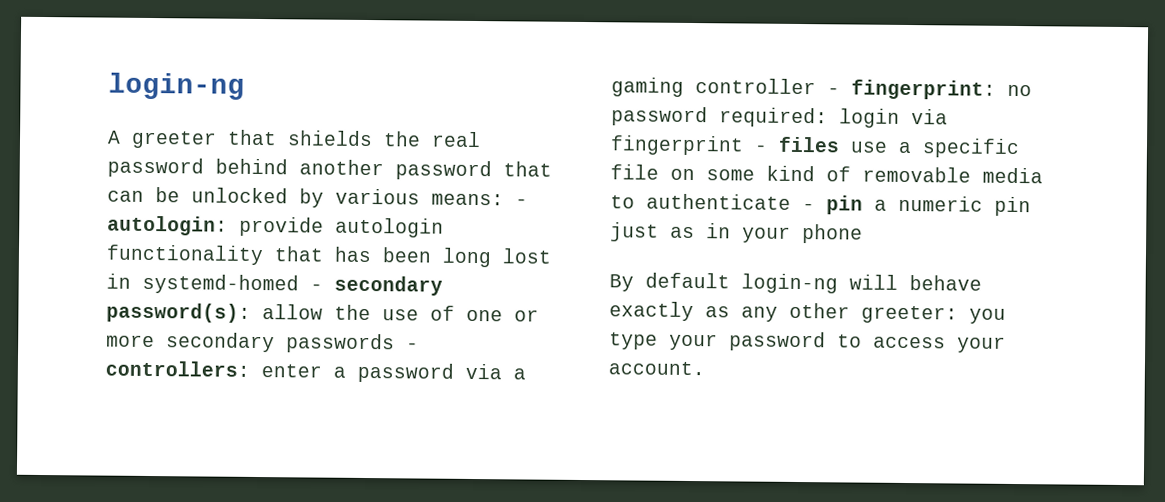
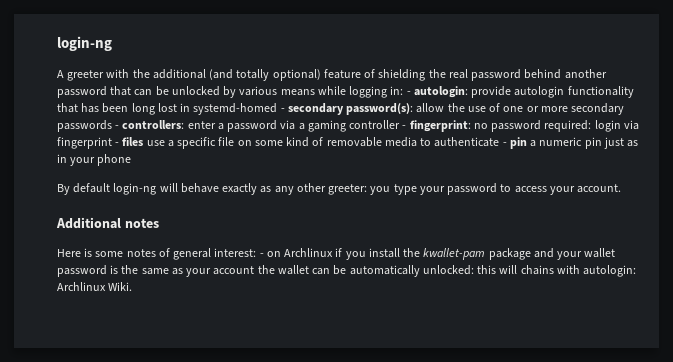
[227,129,373,147] that shields -> [106,69,426,81] with the additional (and totally optional) feature of shielding
[431,193,504,206] means: -> [280,86,404,98] means while logging in:
(705, 368) none -> [56,217,159,229] [57,248,616,260] [57,265,637,277] [57,282,133,291] // Additional notes // Here is some notes of general interest: - on Archlinux if you install the kwallet-pam package and your wallet password is the same as your account the wallet can be automatically unlocked: this will chains with autologin: Archlinux Wiki.

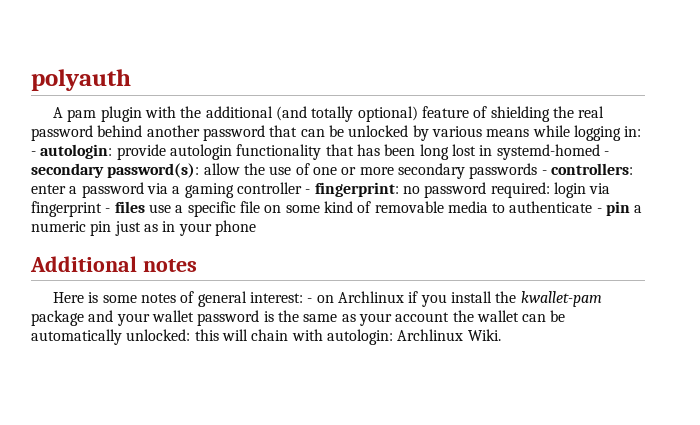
[57,36,112,51] login-ng -> [31,69,131,91] polyauth
[67,70,105,81] greeter -> [67,106,142,122] pam plugin
[57,183,622,195] // By default login-ng will behave exactly as any other greeter: you type your password to access your account. -> (256, 228) none
[520,265,554,275] chains -> [251,329,289,341] chain

